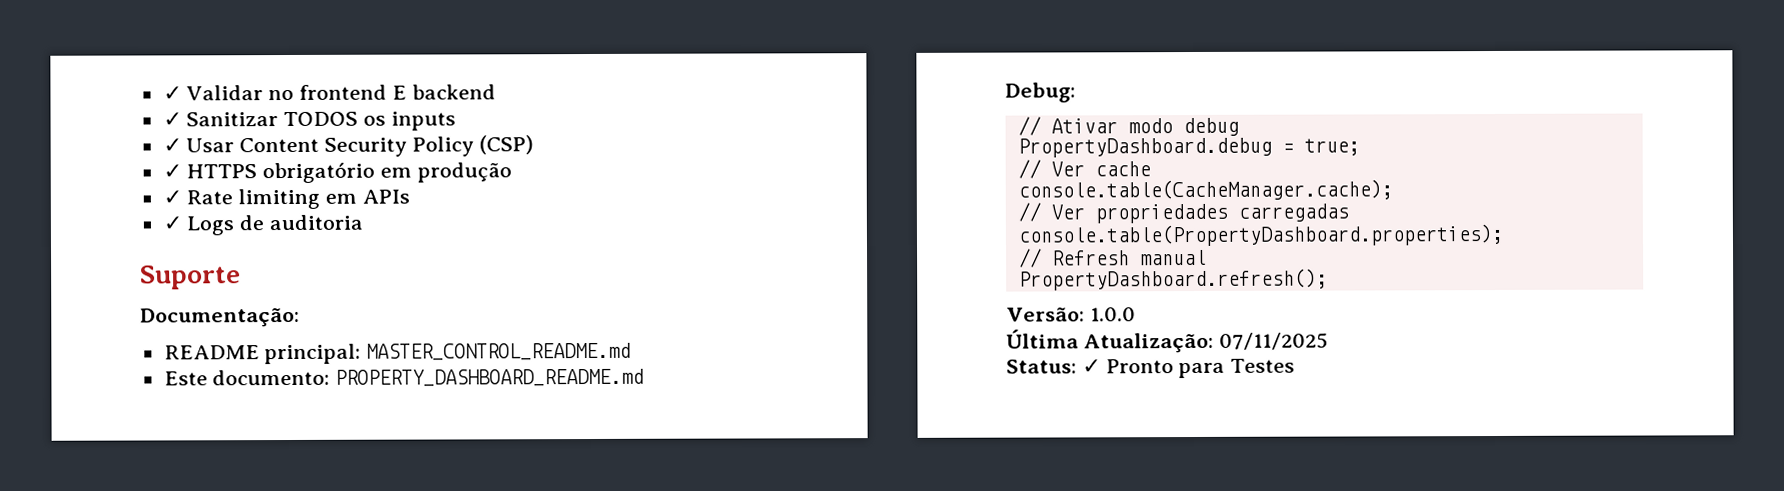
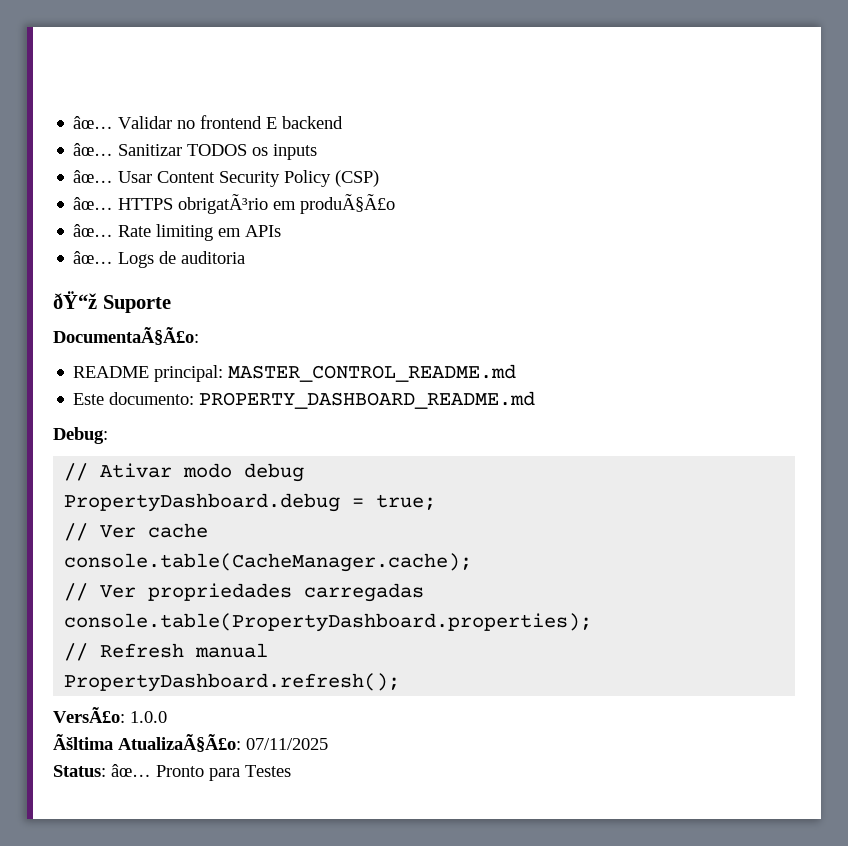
[162,86,182,101] ✓ -> [73,116,114,129] âœ…
[162,112,182,127] ✓ -> [73,143,114,156] âœ…
[162,138,182,153] ✓ -> [73,170,114,183] âœ…
[162,161,512,184] [162,190,182,205] ✓ HTTPS obrigatório em produção // ✓ -> [73,194,396,214] [73,224,114,237] âœ… HTTPS obrigatÃ³rio em produÃ§Ã£o // âœ…
[162,216,182,231] ✓ -> [73,251,114,264] âœ…
(364, 222) none -> [53,291,97,309] ðŸ“ž
[140,307,300,328] Documentação: -> [53,327,199,345] DocumentaÃ§Ã£o:
[1006,307,1085,322] Versão: -> [53,707,125,723] VersÃ£o:
[1006,329,1214,354] Última Atualização: -> [53,734,241,752] Ãšltima AtualizaÃ§Ã£o:
[1081,359,1101,374] ✓ -> [111,764,151,777] âœ…

